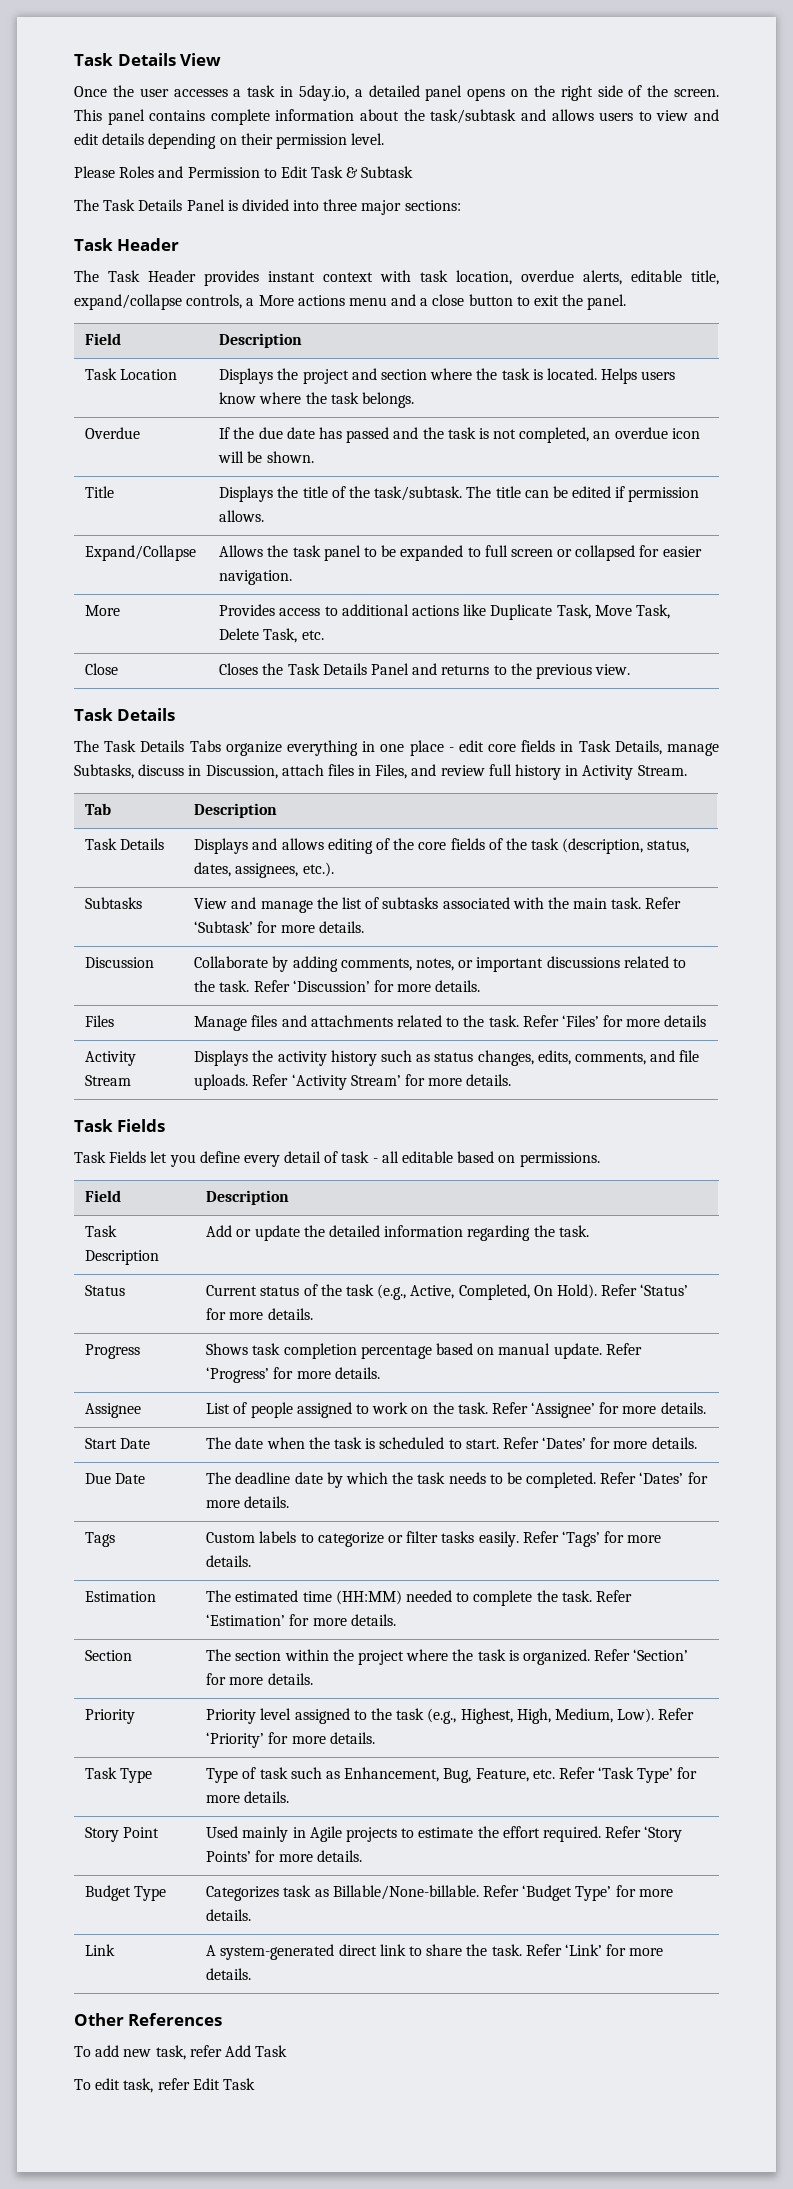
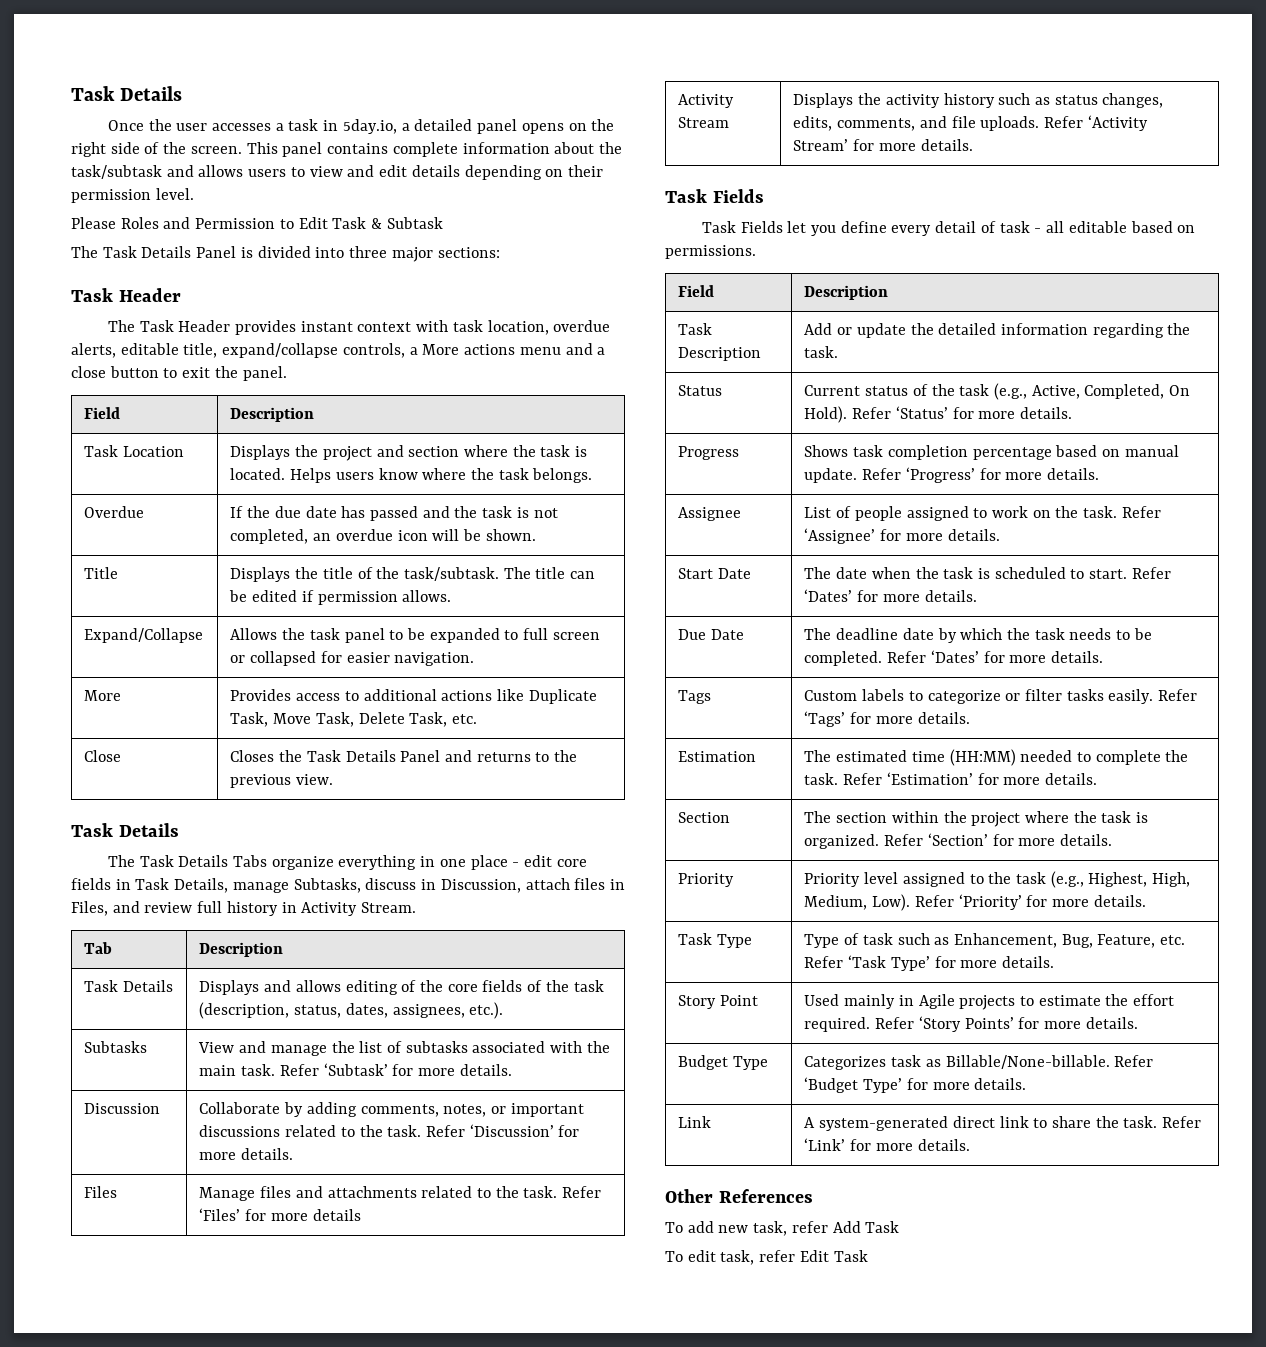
[74,53,222,66] Task Details View -> [71,86,182,101] Task Details

